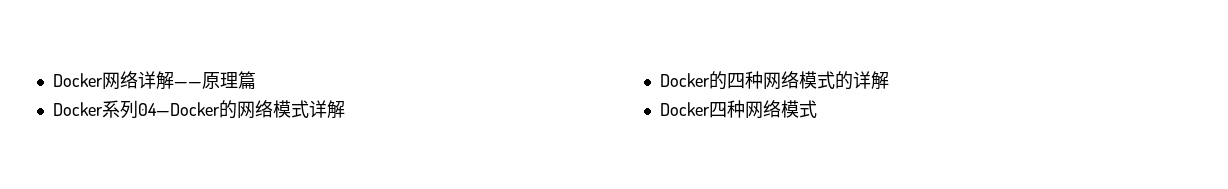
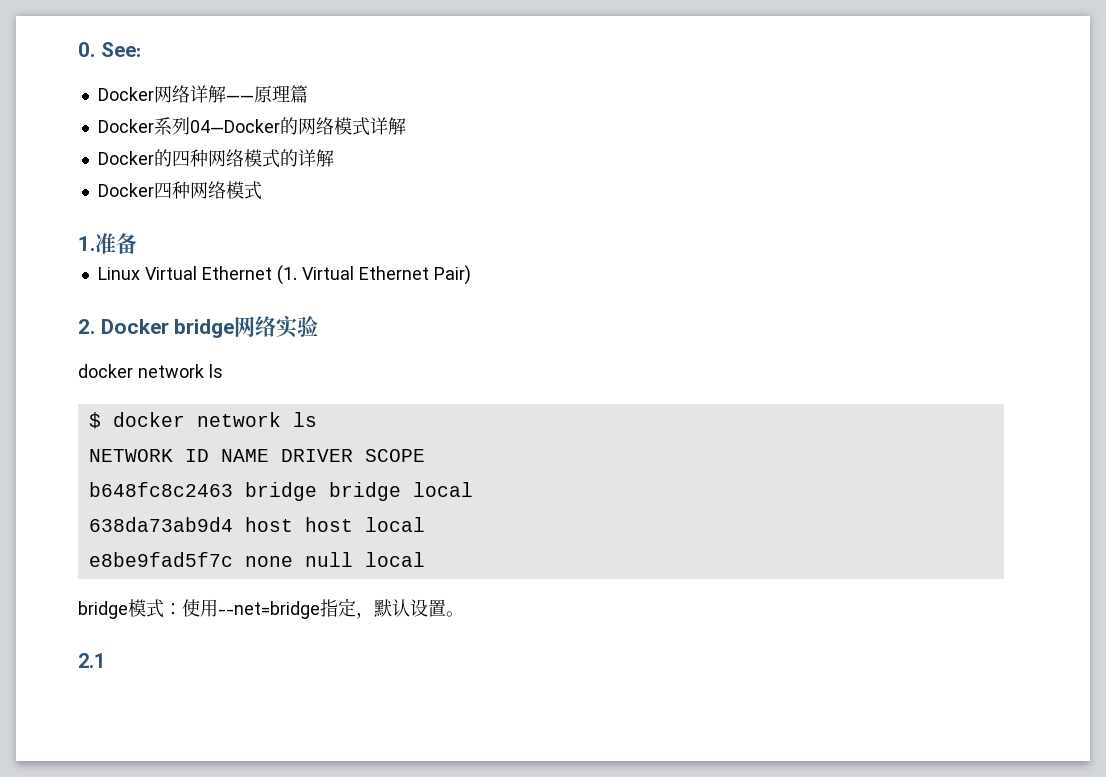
(52, 80) none -> [78,42,141,57] 0. See: //
(817, 109) none -> [78,233,137,254] [97,265,471,285] [78,316,319,338] [78,364,223,378] [88,412,317,429] [88,449,425,462] [88,482,473,501] [88,517,425,532] [88,552,425,567] [78,598,464,619] [78,653,105,668] // 1.准备 // Linux Virtual Ethernet (1. Virtual Ethernet Pair) // 2. Docker bridge网络实验 // docker network ls // $ docker network ls // NETWORK ID NAME DRIVER SCOPE // b648fc8c2463 bridge bridge local // 638da73ab9d4 host host local // e8be9fad5f7c none null local // bridge模式：使用--net=bridge指定，默认设置。 // 2.1

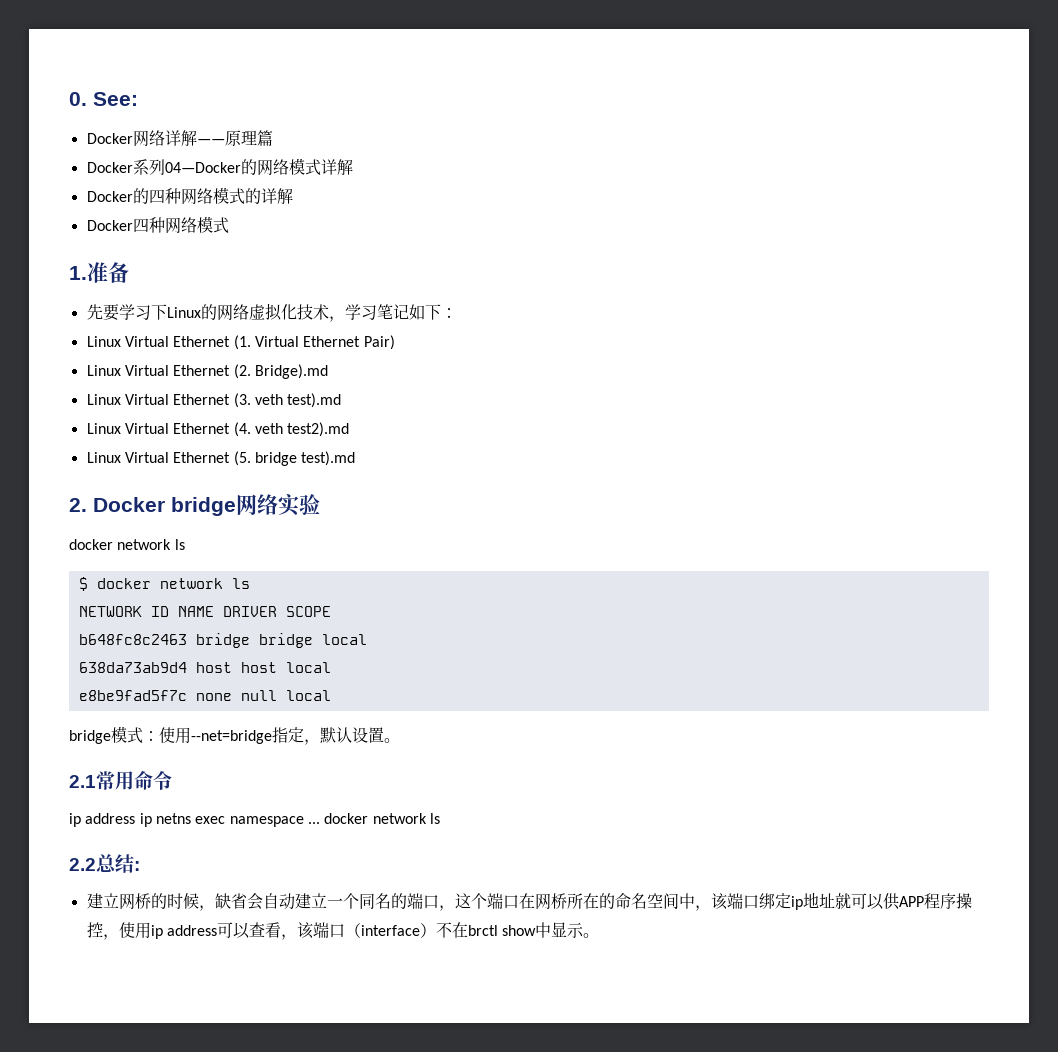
(137, 243) none -> [86,303,457,322] // 先要学习下Linux的网络虚拟化技术，学习笔记如下：
(471, 275) none -> [86,364,328,379] [86,393,342,408] [86,422,350,437] [86,451,356,466] // Linux Virtual Ethernet (2. Bridge).md // Linux Virtual Ethernet (3. veth test).md // Linux Virtual Ethernet (4. veth test2).md // Linux Virtual Ethernet (5. bridge test).md
(105, 660) none -> [96,771,172,790] [69,813,440,827] [69,854,140,873] [86,892,972,911] [86,922,600,940] 常用命令 // ip address ip netns exec namespace ... docker network ls // 2.2总结: // 建立网桥的时候，缺省会自动建立一个同名的端口，这个端口在网桥所在的命名空间中，该端口绑定ip地址就可以供APP程序操控，使用ip address可以查看，该端口（interface）不在brctl show中显示。

